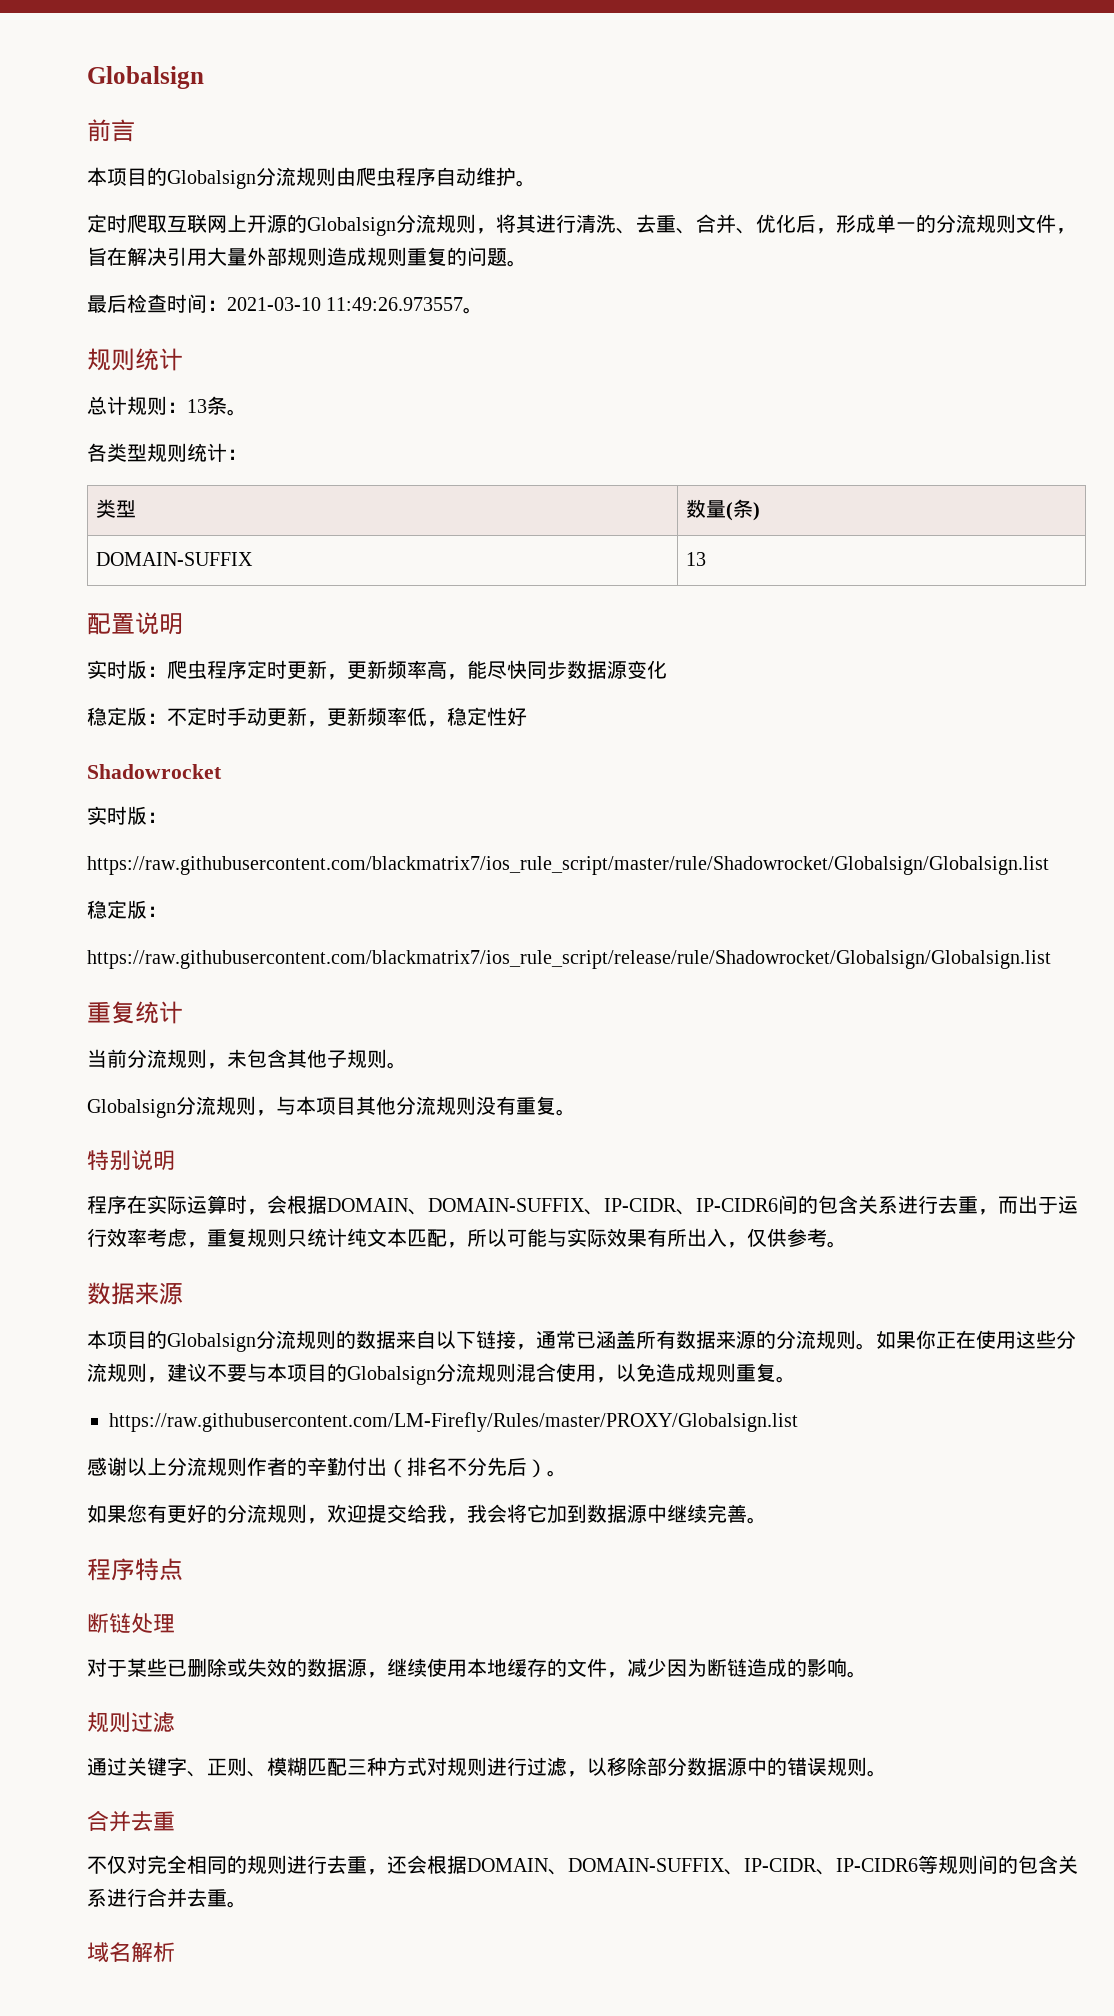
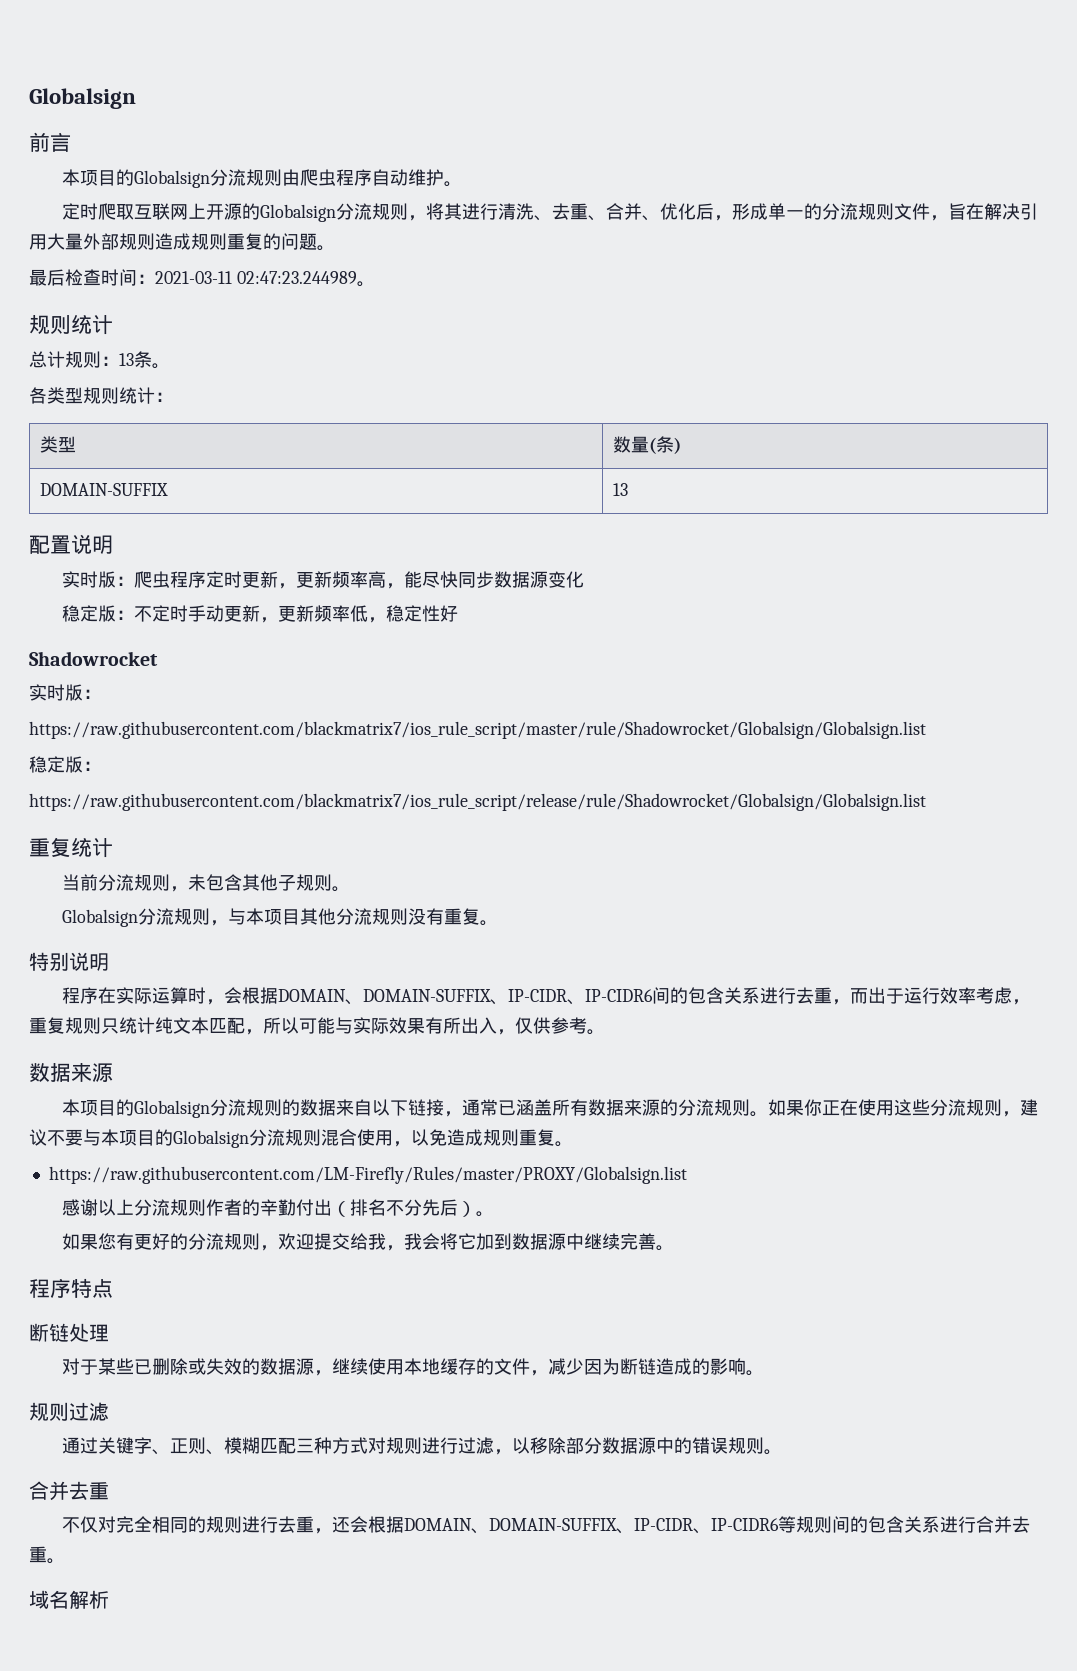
[227,297,464,311] 2021-03-10 11:49:26.973557 -> [155,271,357,284] 2021-03-11 02:47:23.244989

